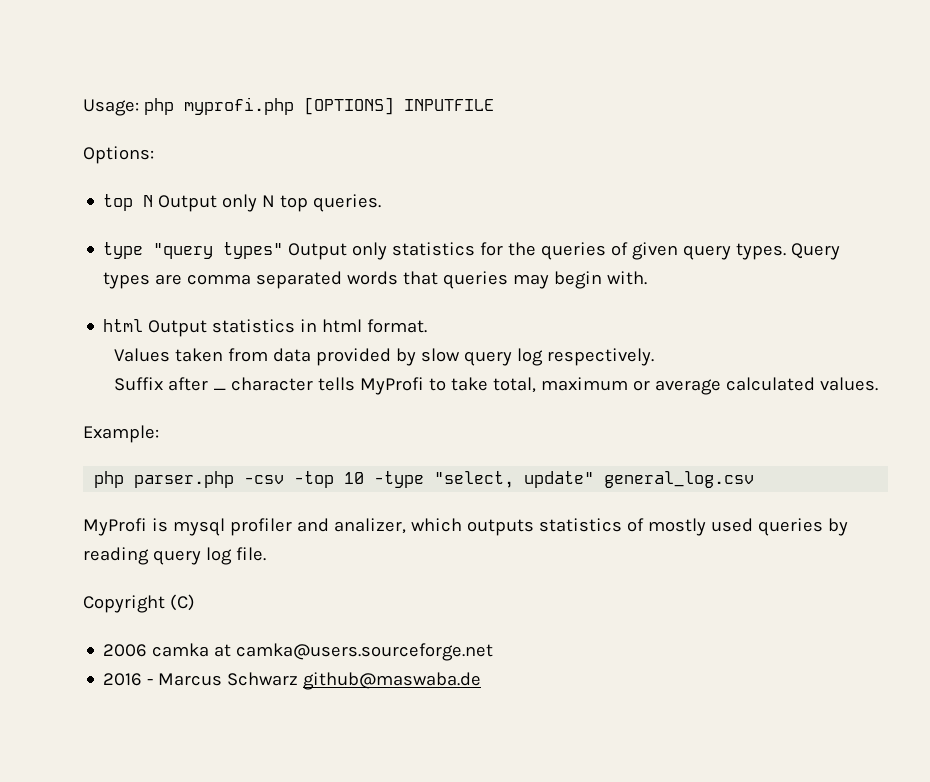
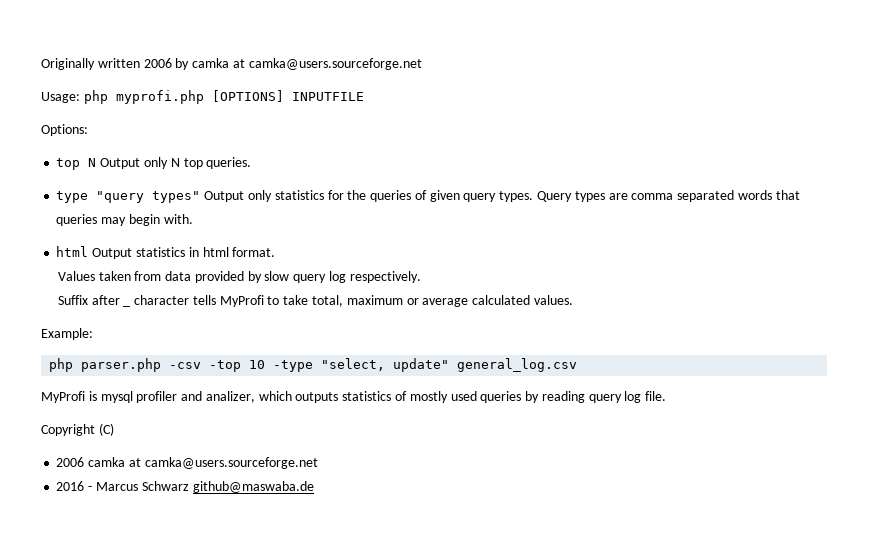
(83, 107) none -> [41,58,422,70] Originally written 2006 by camka at camka@users.sourceforge.net //

